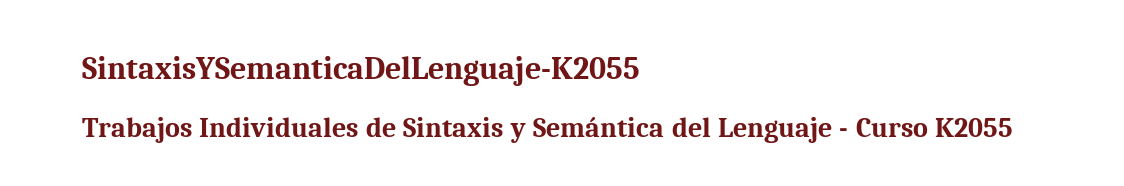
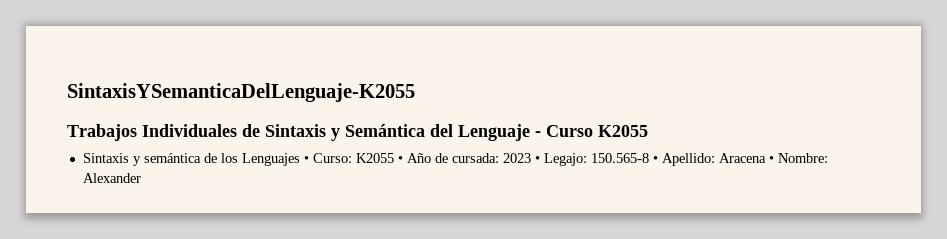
(1014, 127) none -> [82,153,828,166] [82,173,141,183] // Sintaxis y semántica de los Lenguajes • Curso: K2055 • Año de cursada: 2023 • Legajo: 150.565-8 • Apellido: Aracena • Nombre: Alexander

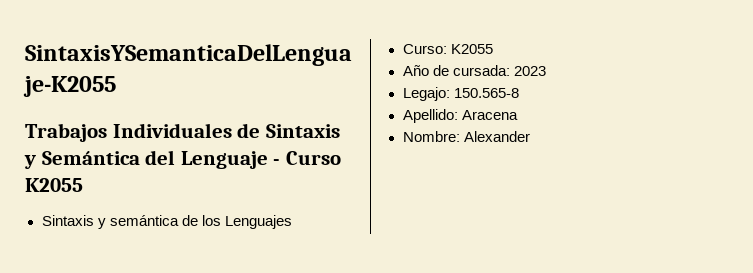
[303,156,309,163] • -> (292, 222) //
[397,156,403,163] • -> (493, 49) //
[534,156,540,163] • -> (546, 71) //
[652,156,658,163] • -> (519, 93) //
[768,156,774,163] • -> (518, 115) //

